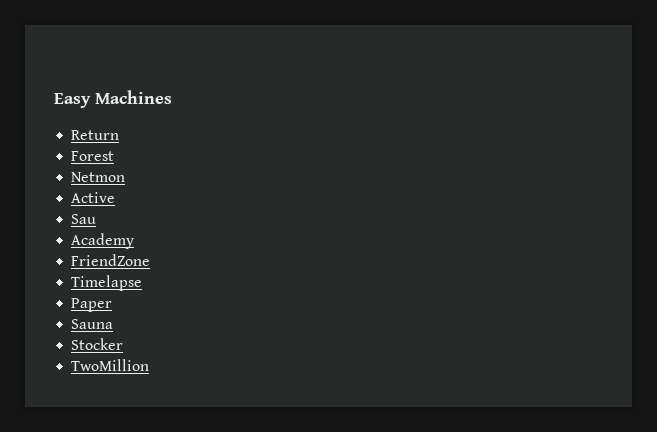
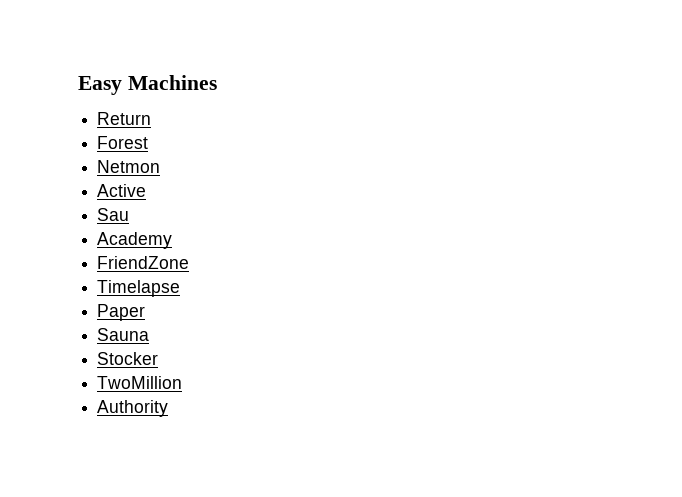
(150, 365) none -> [97,400,169,417] // Authority

